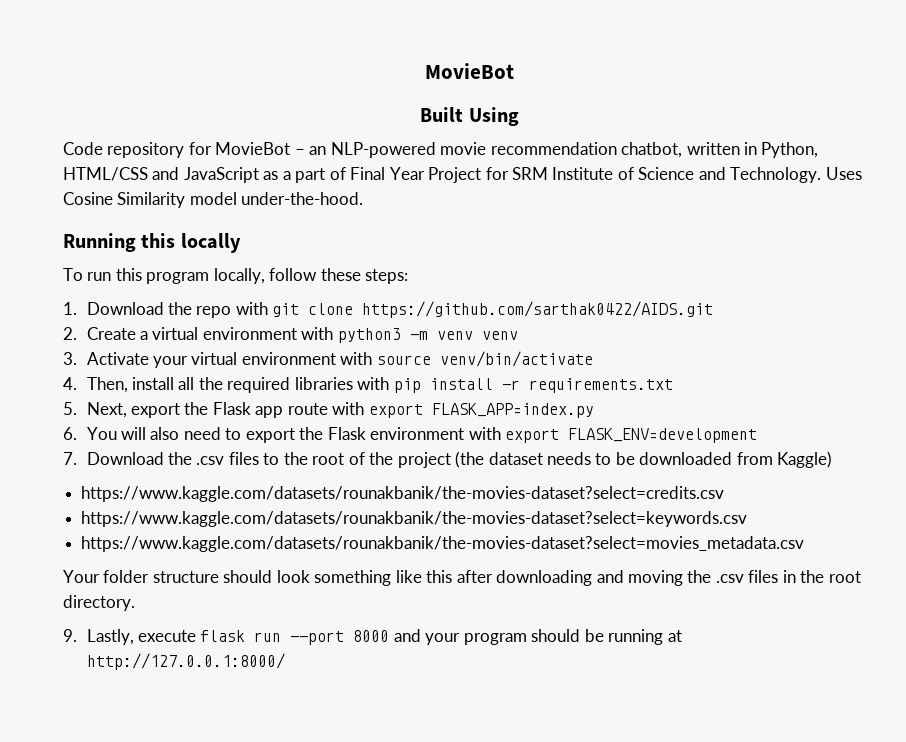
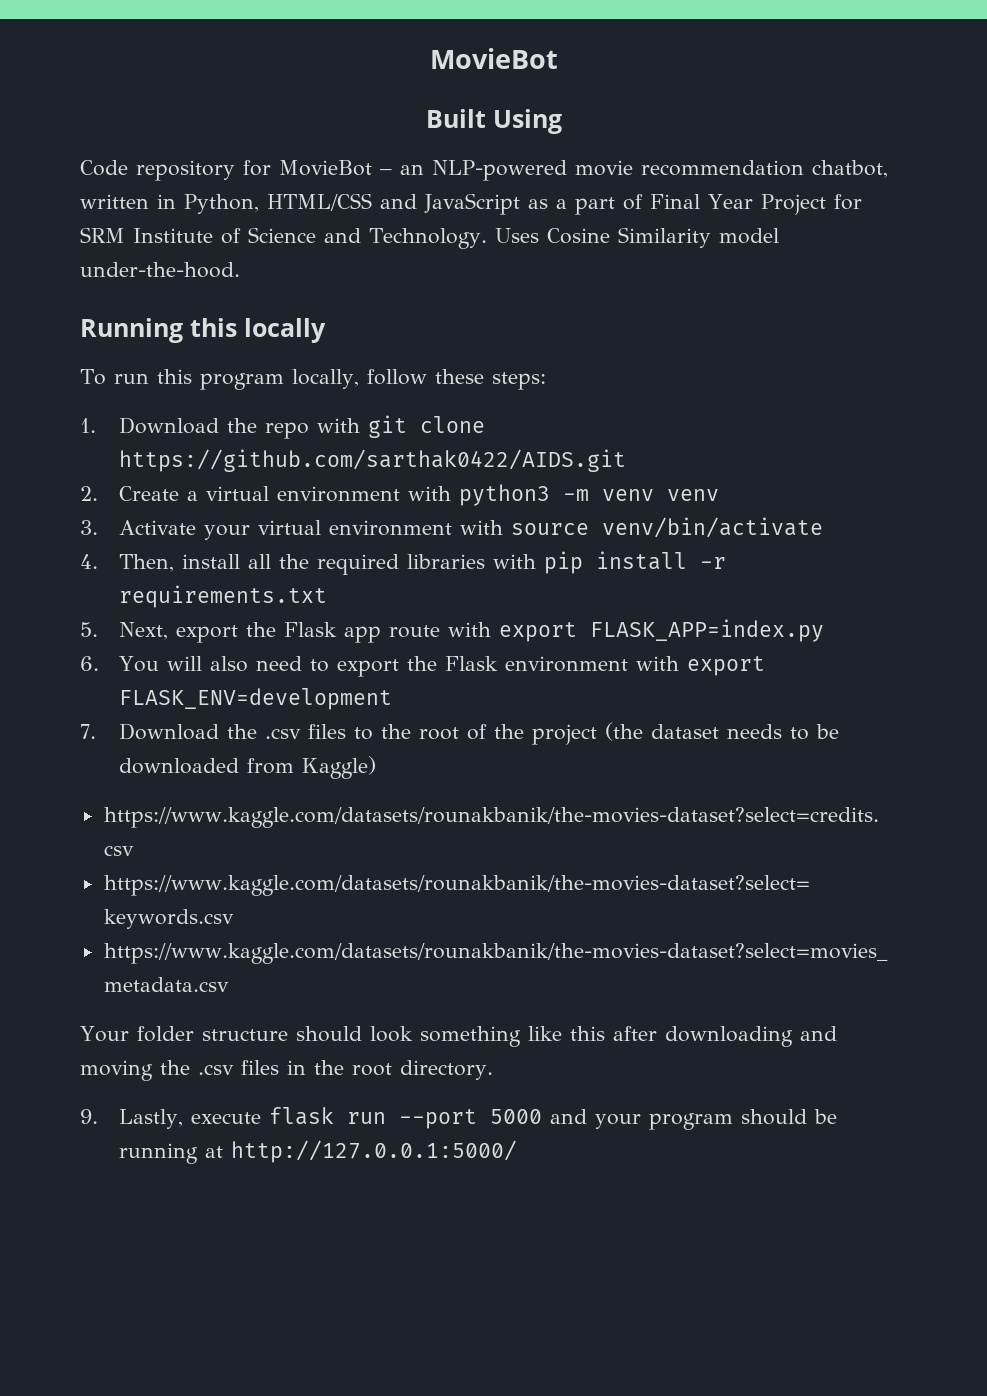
[353,630,390,642] 8000 -> [489,1109,542,1124] 5000
[86,653,285,670] http://127.0.0.1:8000/ -> [230,1140,517,1163] http://127.0.0.1:5000/

